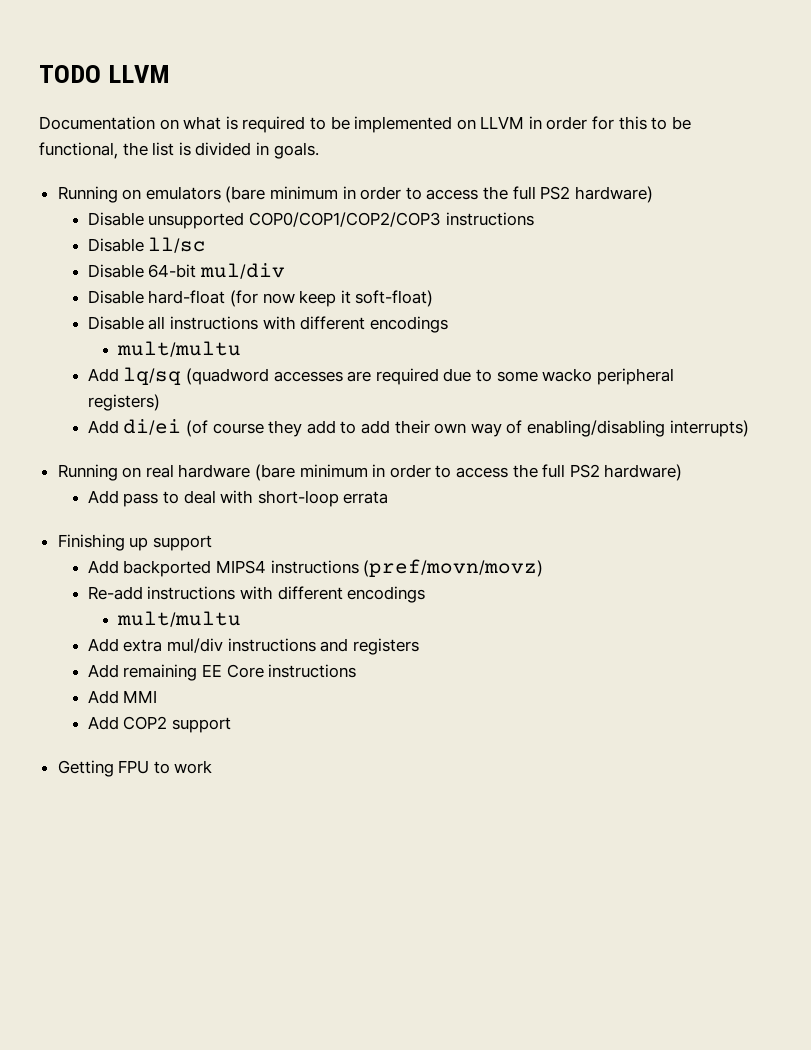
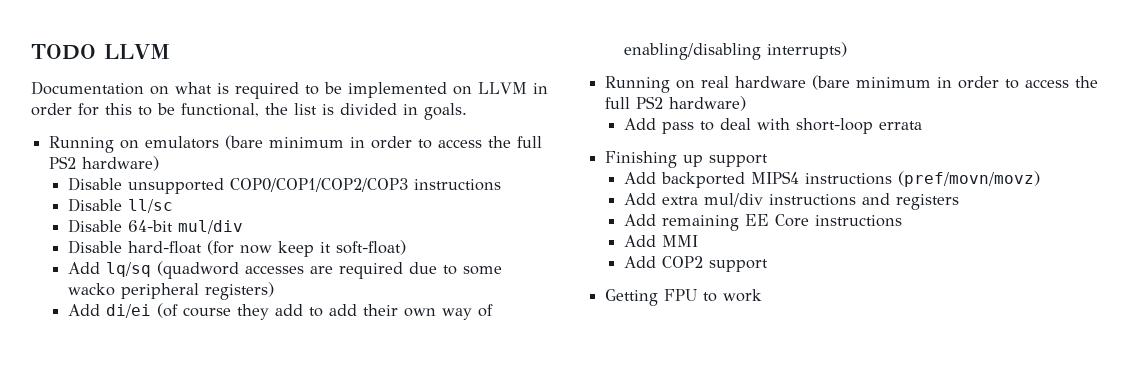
[87,316,448,333] [117,341,242,357] // Disable all instructions with different encodings // mult/multu -> (406, 247) none
[87,586,426,603] [117,611,242,627] // Re-add instructions with different encodings // mult/multu -> (1040, 179) none

